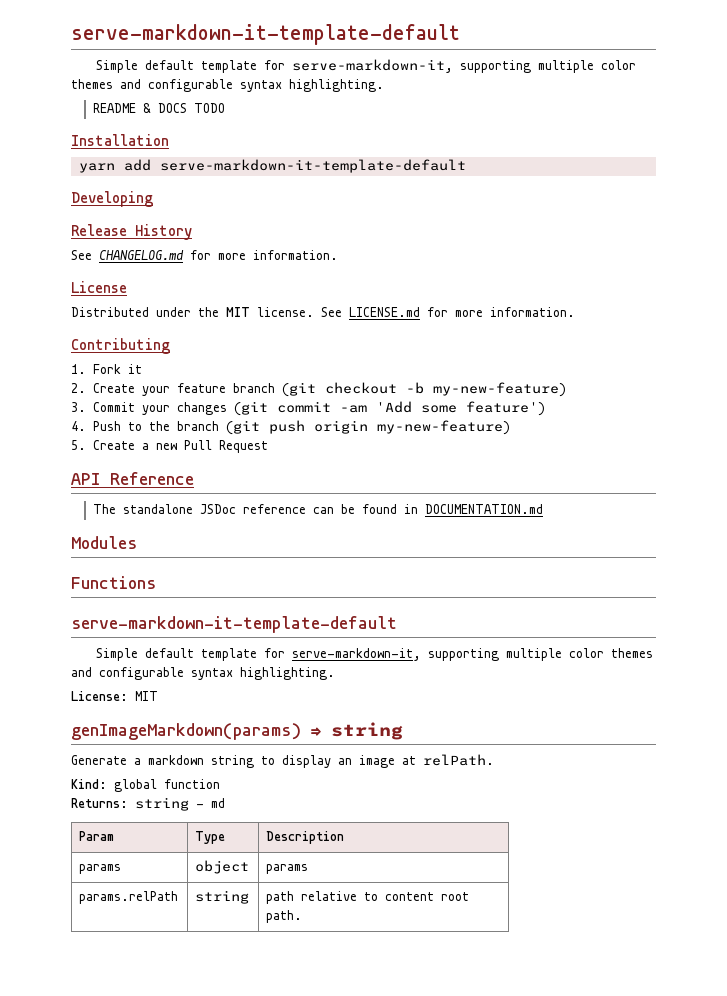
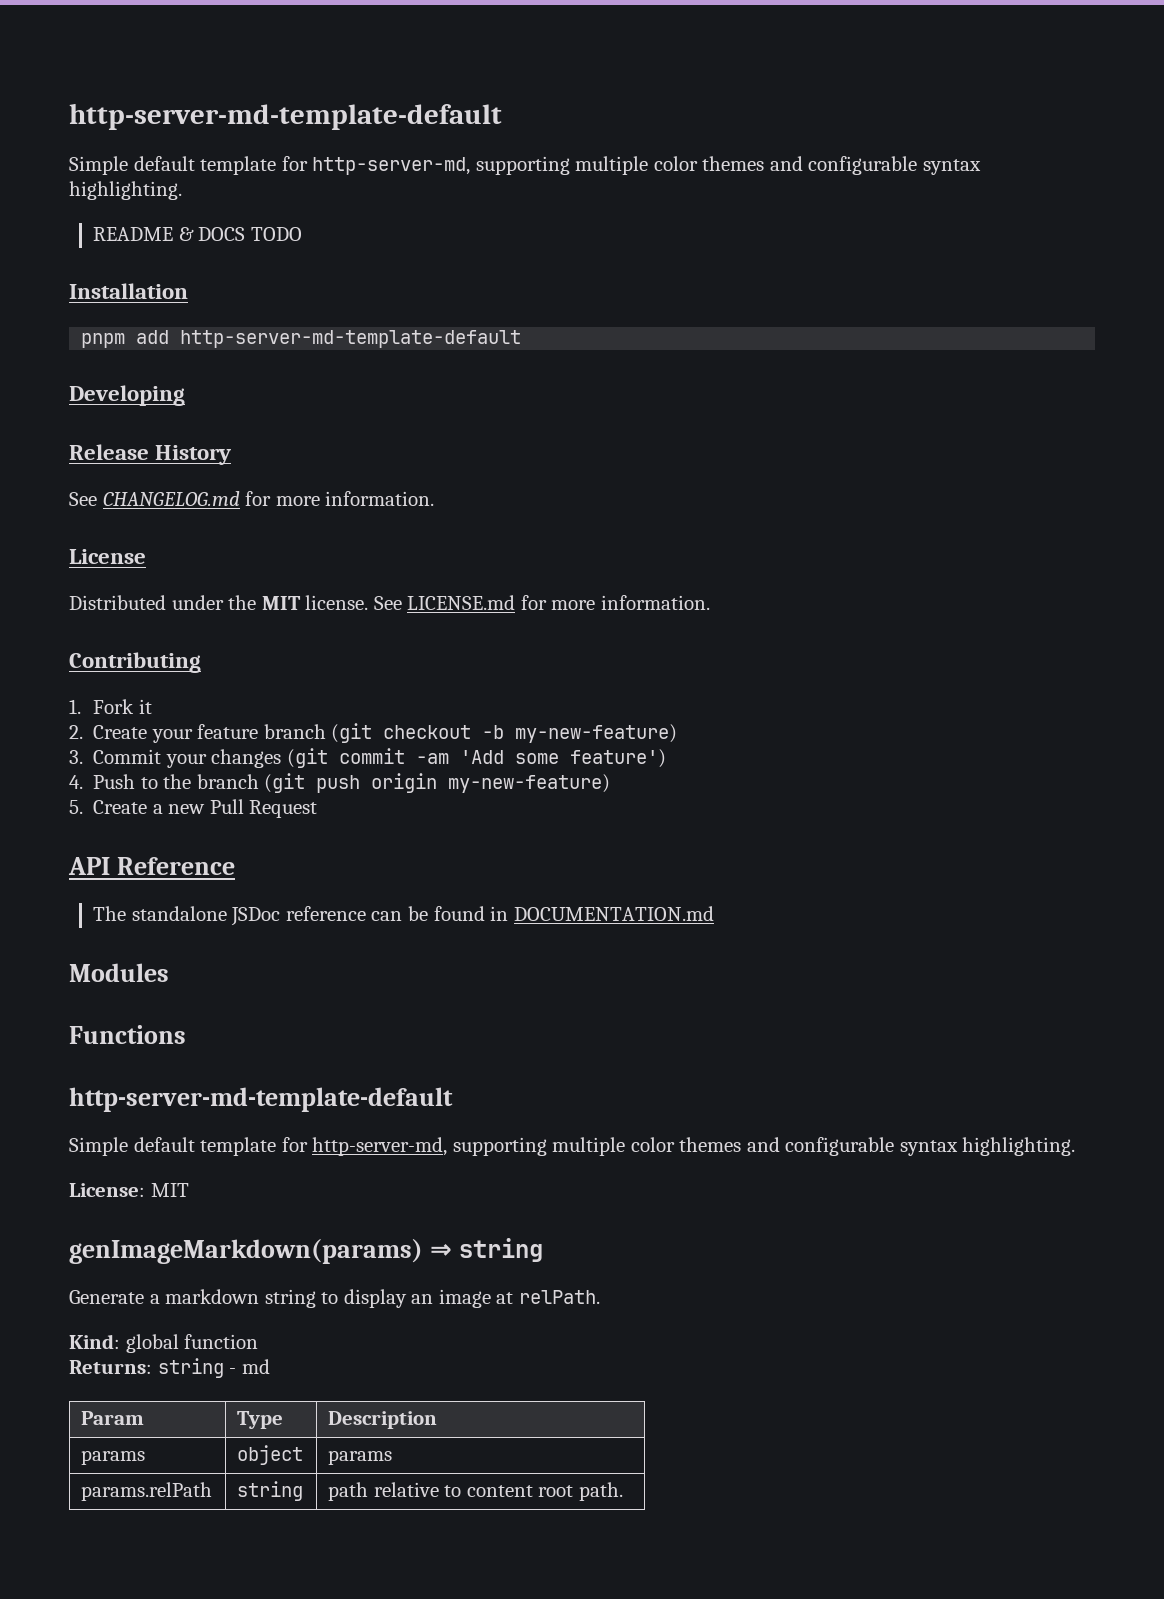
[71,24,460,45] [96,59,454,73] serve-markdown-it-template-default // Simple default template for serve-markdown-it, -> [69,103,502,130] [69,156,471,175] http-server-md-template-default // Simple default template for http-server-md,
[78,159,466,173] yarn add serve-markdown-it-template-default -> [81,330,522,348] pnpm add http-server-md-template-default
[71,616,397,633] [96,648,422,661] serve-markdown-it-template-default // Simple default template for serve-markdown-it, -> [69,1087,453,1112] [69,1137,448,1156] http-server-md-template-default // Simple default template for http-server-md,

